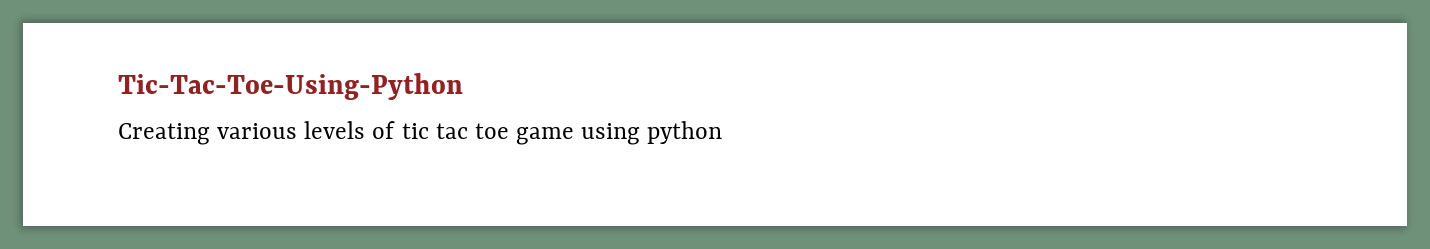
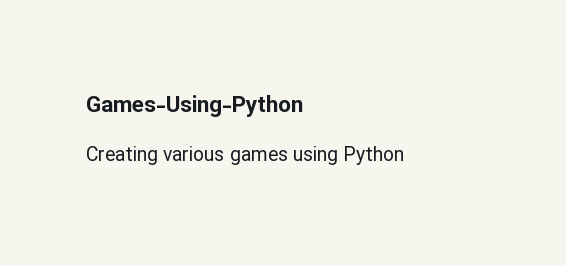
[118,73,463,100] Tic-Tac-Toe-Using-Python -> [86,95,303,117] Games-Using-Python
[304,121,723,145] levels of tic tac toe game using python -> [229,146,405,165] games using Python

